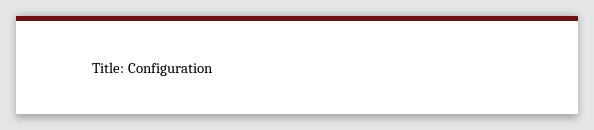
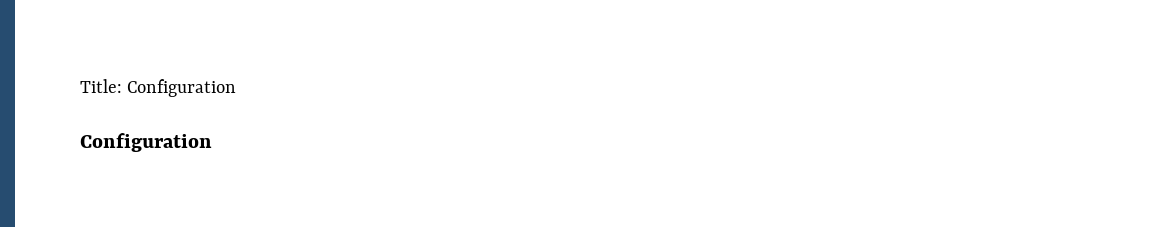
(213, 69) none -> [80,133,212,152] // Configuration

